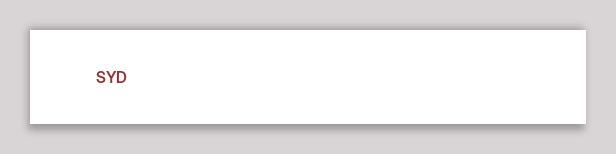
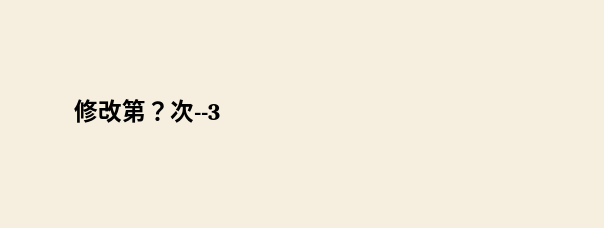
[96,71,127,83] SYD -> [74,99,220,123] 修改第？次--3

